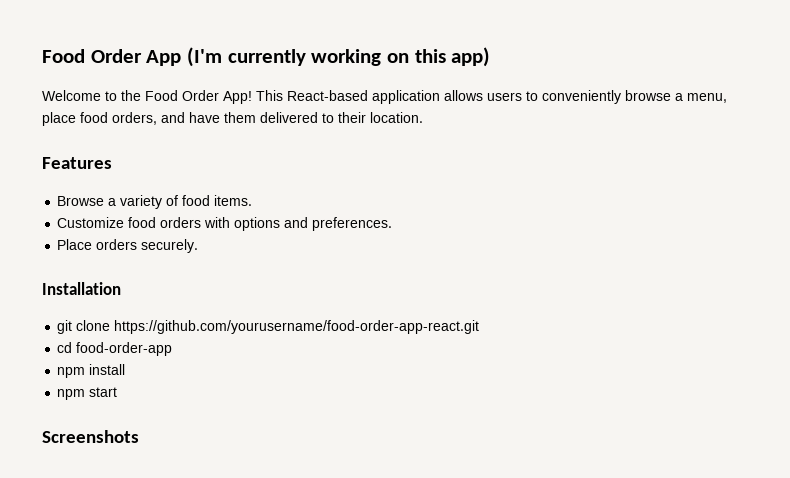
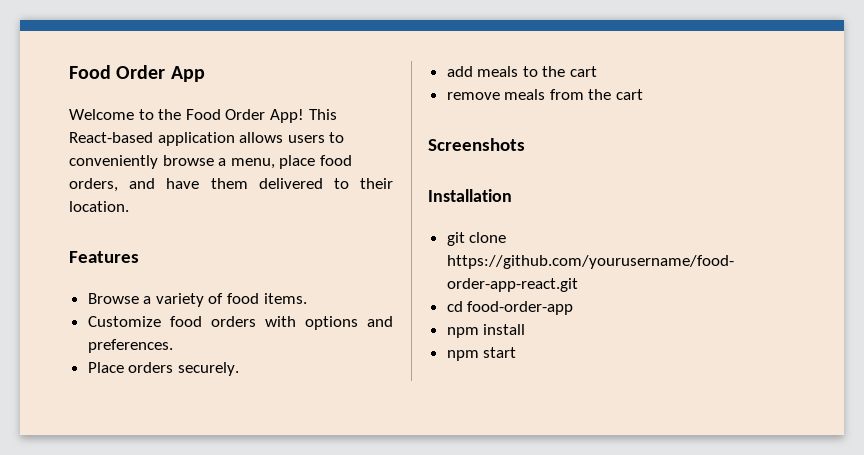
[187,47,491,67] (I'm currently working on this app) -> (205, 74) none
(199, 246) none -> [446,66,598,77] [446,89,644,100] [428,138,525,151] // add meals to the cart // remove meals from the cart // Screenshots
[42,430,139,443] // Screenshots -> (517, 352) none

